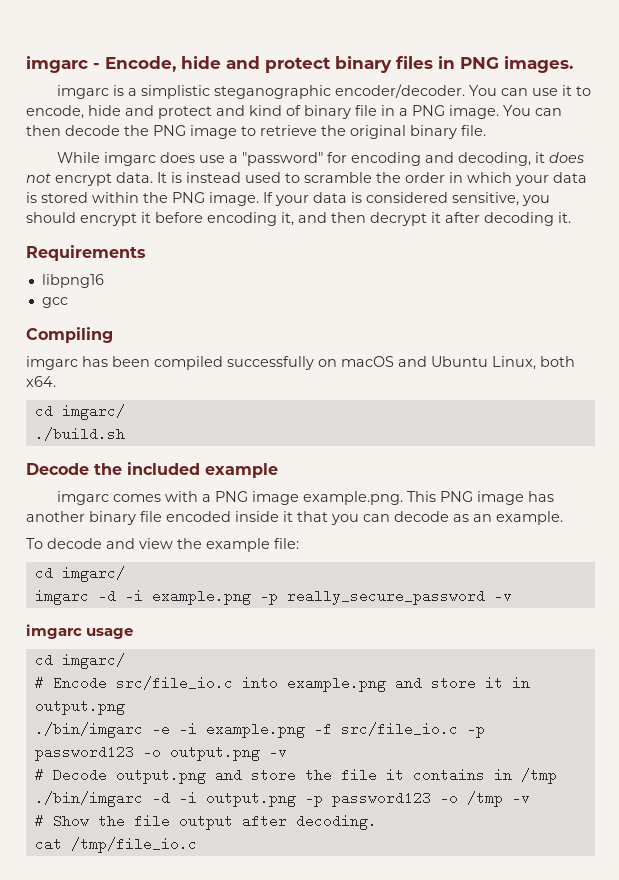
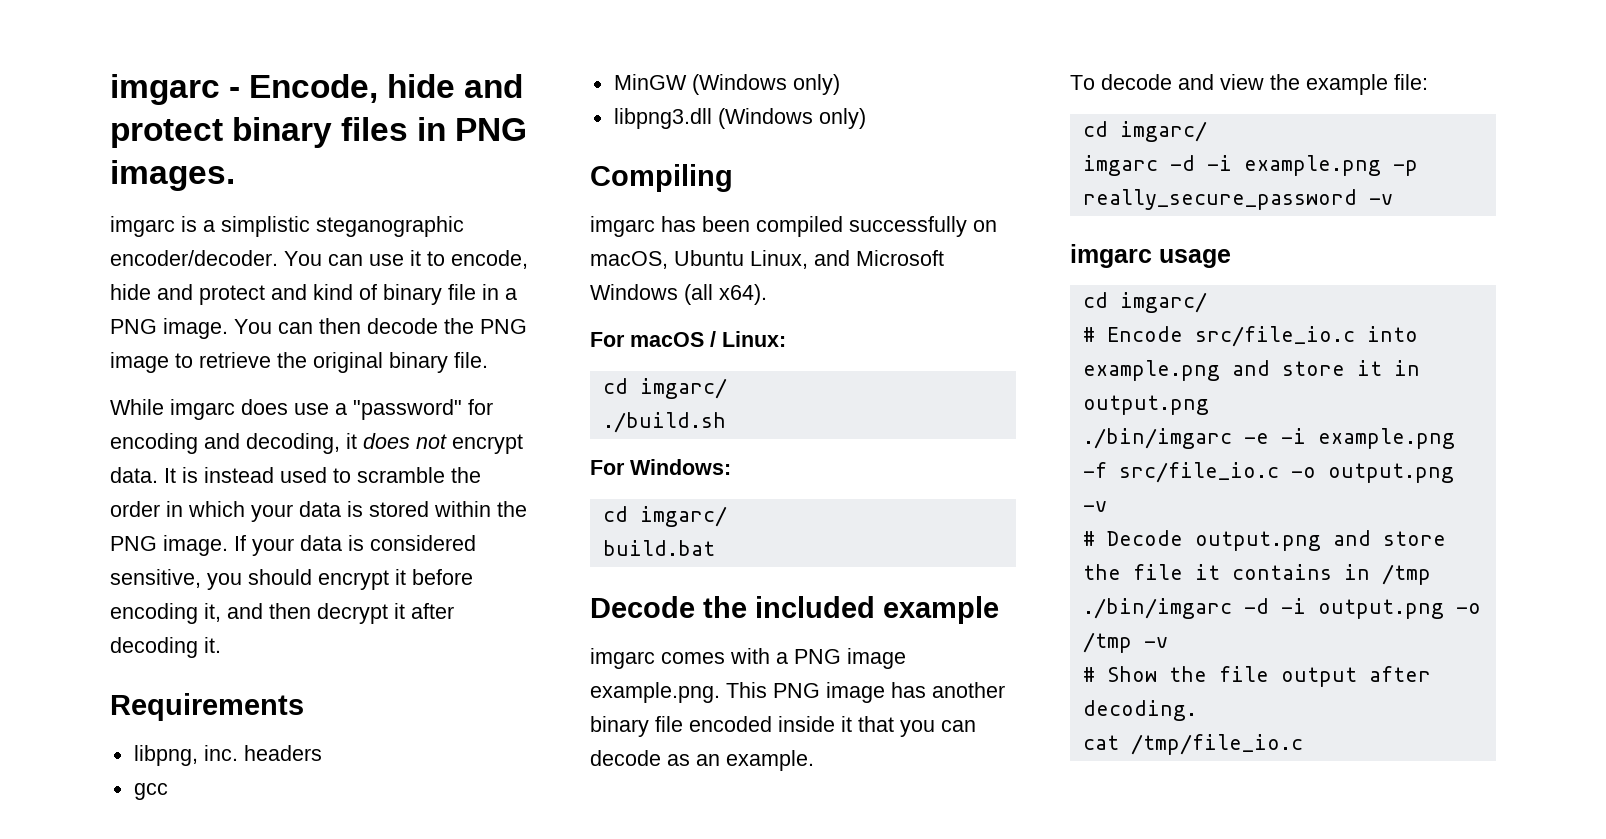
[41,274,104,288] [41,297,68,308] libpng16 // gcc -> [133,745,322,766] [133,783,168,800] [613,74,840,95] [613,108,866,129] libpng, inc. headers // gcc // MinGW (Windows only) // libpng3.dll (Windows only)
[341,356,575,370] [26,376,56,387] [34,404,125,420] [34,427,125,441] macOS and Ubuntu Linux, both x64. // cd imgarc/ // ./build.sh -> [590,250,944,269] [590,284,767,305] [590,331,786,347] [602,378,727,399] [602,412,726,433] [590,459,731,475] [602,506,727,527] [602,540,715,556] macOS, Ubuntu Linux, and Microsoft Windows (all x64). // For macOS / Linux: // cd imgarc/ // ./build.sh // For Windows: // cd imgarc/ // build.bat
[466,722,485,738] [34,745,134,761] -p password123 -> (1279, 472) none
[304,791,431,807] -p password123 -> (1444, 609) none

